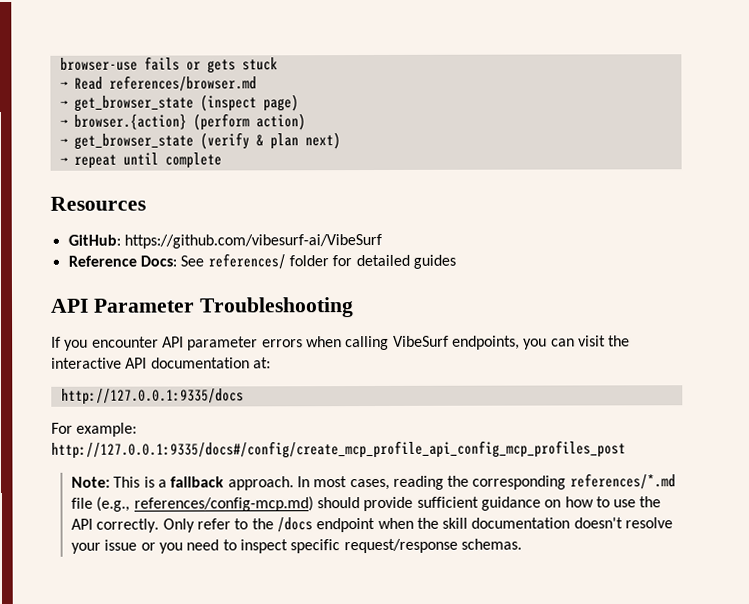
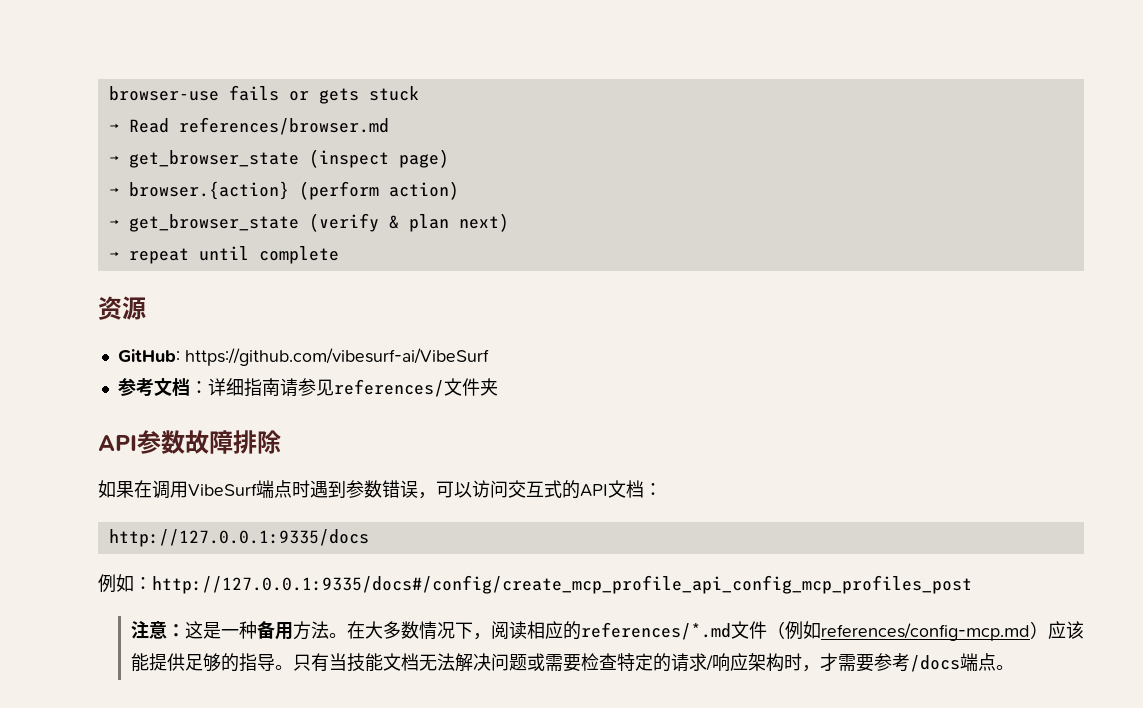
[50,196,146,211] Resources -> [98,296,146,320] 资源
[67,253,456,270] [50,297,354,318] [51,335,631,351] [51,357,271,369] Reference Docs: See references/ folder for detailed guides // API Parameter Troubleshooting // If you encounter API parameter errors when calling VibeSurf endpoints, you can visit the interactive API documentation at: -> [117,378,498,397] [98,430,281,454] [98,480,662,499] 参考文档：详细指南请参见references/文件夹 // API参数故障排除 // 如果在调用VibeSurf端点时遇到参数错误，可以访问交互式的API文档：
[51,422,138,437] For example: -> [98,574,152,593] 例如：
[70,473,676,491] [70,496,662,512] [70,517,674,533] [70,538,522,554] Note: This is a fallback approach. In most cases, reading the corresponding references/*.md file (e.g., references/config-mcp.md) should provide sufficient guidance on how to use the API correctly. Only refer to the /docs endpoint when the skill documentation doesn't resolve your issue or you need to inspect specific request/response schemas. -> [130,621,1084,641] [130,653,1014,672] 注意：这是一种备用方法。在大多数情况下，阅读相应的references/*.md文件（例如references/config-mcp.md）应该能提供足够的指导。只有当技能文档无法解决问题或需要检查特定的请求/响应架构时，才需要参考/docs端点。

